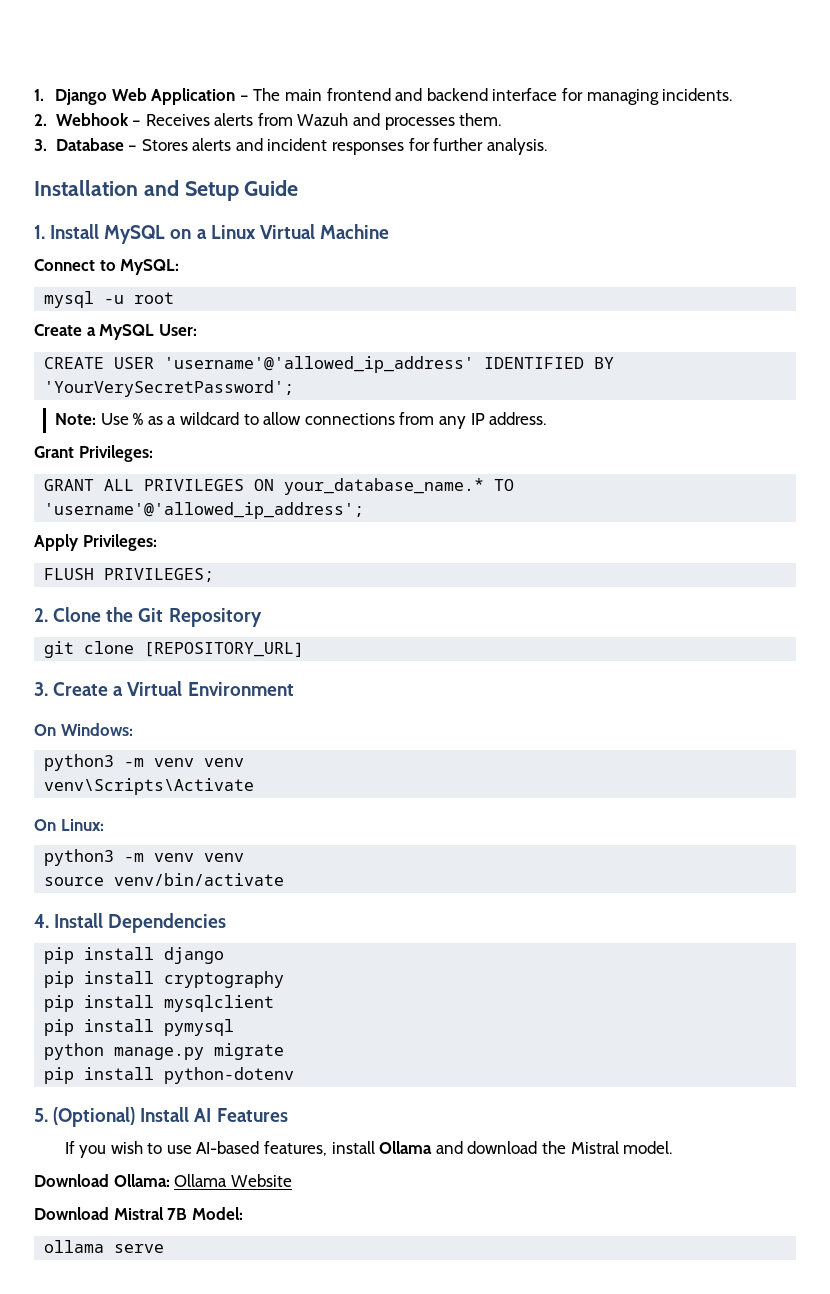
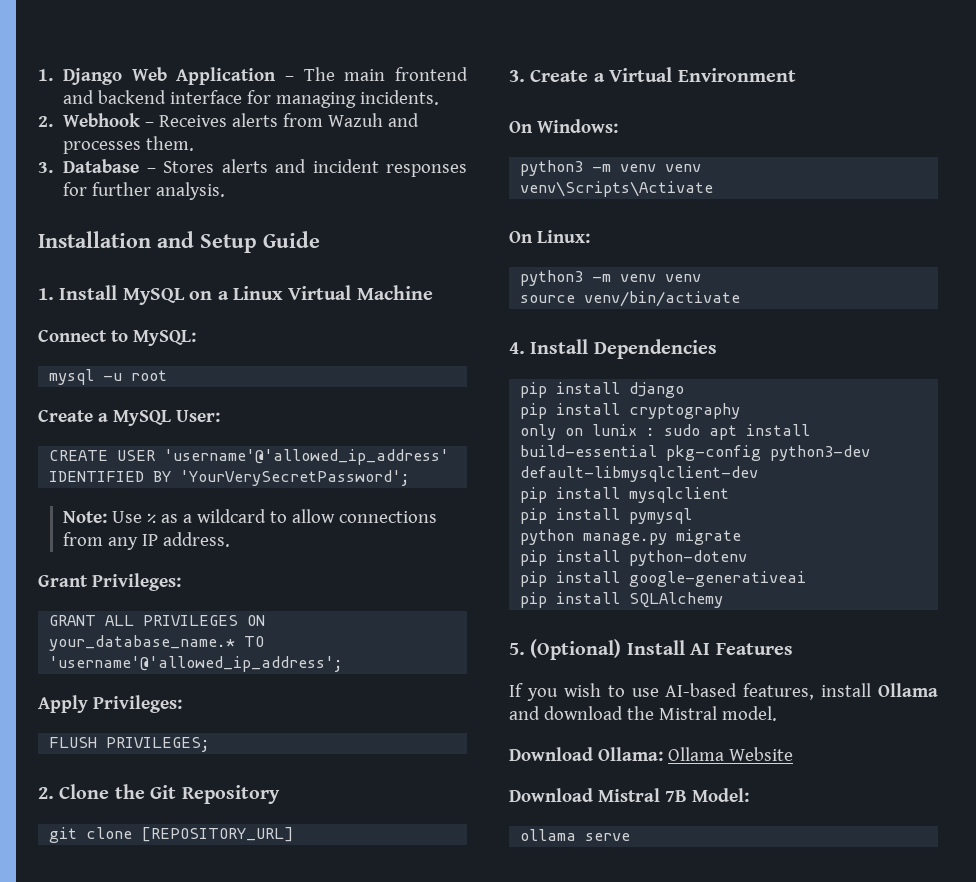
(285, 979) none -> [520,424,811,440] [520,445,871,461] [520,466,759,482] // only on lunix : sudo apt install build-essential pkg-config python3-dev default-libmysqlclient-dev
(295, 1075) none -> [520,571,807,587] [520,592,724,608] // pip install google-generativeai // pip install SQLAlchemy

